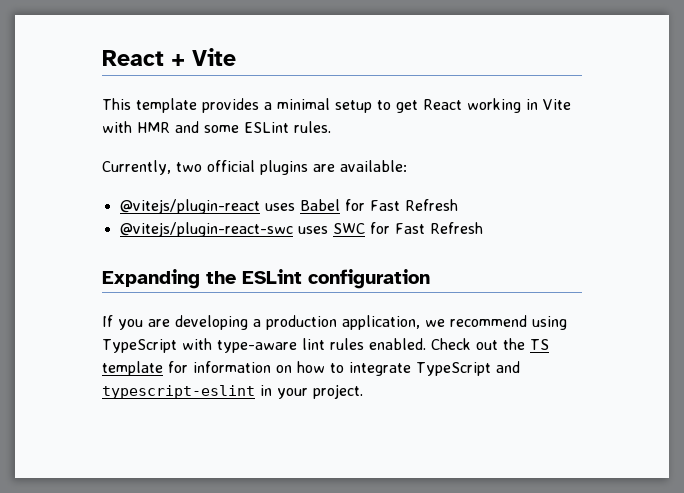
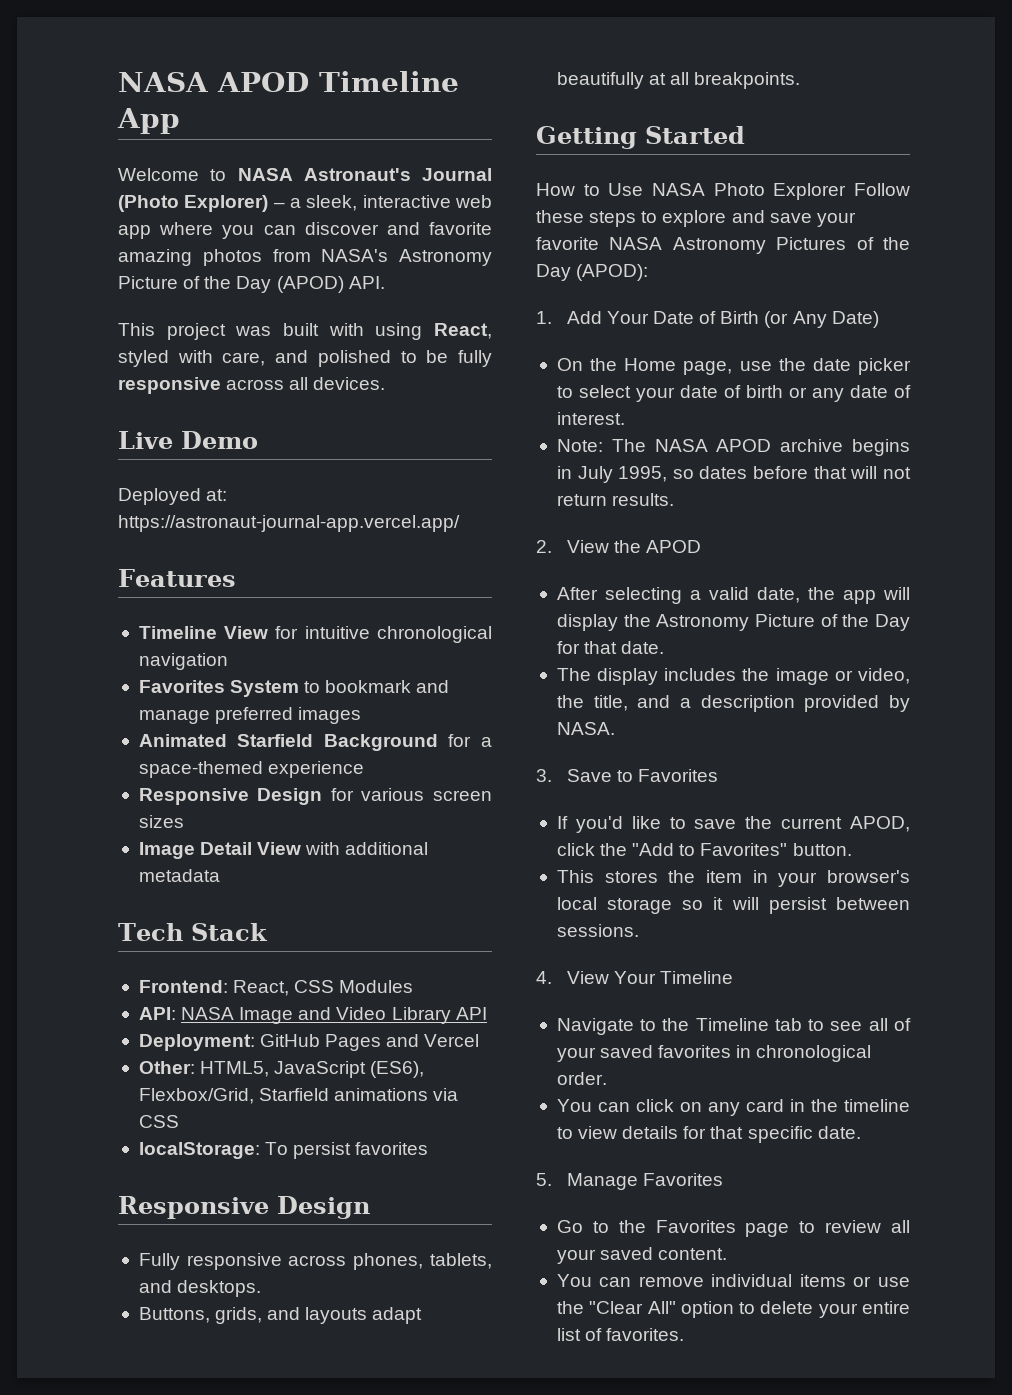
[102,48,236,66] [102,98,571,113] [102,121,331,133] [102,160,407,175] [119,199,458,214] [119,222,483,237] [102,269,430,289] [102,315,567,330] [102,338,549,353] [102,361,520,376] [102,384,363,399] React + Vite // This template provides a minimal setup to get React working in Vite with HMR and some ESLint rules. // Currently, two official plugins are available: // @vitejs/plugin-react uses Babel for Fast Refresh // @vitejs/plugin-react-swc uses SWC for Fast Refresh // Expanding the ESLint configuration // If you are developing a production application, we recommend using TypeScript with type-aware lint rules enabled. Check out the TS template for information on how to integrate TypeScript and typescript-eslint in your project. -> [118,71,459,92] [117,108,180,134] [118,168,492,181] [118,195,493,212] [118,222,493,239] [118,249,492,266] [118,276,385,293] [118,323,492,340] [118,350,493,367] [118,377,386,394] [118,431,258,449] [118,488,228,505] [118,515,460,532] [118,569,236,587] [138,626,493,643] [138,653,228,670] [138,680,450,697] [138,707,362,724] [138,734,493,751] [138,761,365,778] [138,788,493,805] [138,815,184,828] [138,842,429,859] [138,869,220,882] [118,923,268,941] [138,980,414,996] [138,1007,487,1024] [138,1034,480,1051] [138,1061,425,1078] [138,1088,459,1104] [138,1115,179,1128] [138,1142,429,1159] [118,1196,370,1219] [138,1253,493,1270] [138,1280,262,1297] [138,1307,423,1324] [556,72,801,89] [536,126,745,149] [536,183,910,200] [536,210,856,227] [536,237,910,254] [536,264,649,281] [536,311,879,328] [556,358,911,375] [556,385,911,402] [556,412,625,425] [556,439,910,456] [556,466,911,483] [556,493,675,506] [536,540,702,553] [556,587,910,604] [556,614,910,631] [556,641,665,654] [556,668,910,685] [556,695,910,712] [556,722,615,735] [536,769,719,782] [556,816,910,833] [556,843,852,856] [556,870,910,887] [556,897,910,914] [556,924,639,937] [536,971,734,984] [556,1018,911,1035] [556,1045,872,1062] [556,1072,607,1085] [556,1099,910,1116] [556,1126,861,1143] [536,1173,723,1190] [556,1220,910,1237] [556,1247,728,1264] [556,1274,910,1287] [556,1301,910,1318] [556,1328,685,1341] NASA APOD Timeline App // Welcome to NASA Astronaut's Journal (Photo Explorer) – a sleek, interactive web app where you can discover and favorite amazing photos from NASA's Astronomy Picture of the Day (APOD) API. // This project was built with using React, styled with care, and polished to be fully responsive across all devices. // Live Demo // Deployed at: https://astronaut-journal-app.vercel.app/ // Features // Timeline View for intuitive chronological navigation // Favorites System to bookmark and manage preferred images // Animated Starfield Background for a space-themed experience // Responsive Design for various screen sizes // Image Detail View with additional metadata // Tech Stack // Frontend: React, CSS Modules // API: NASA Image and Video Library API // Deployment: GitHub Pages and Vercel // Other: HTML5, JavaScript (ES6), Flexbox/Grid, Starfield animations via CSS // localStorage: To persist favorites // Responsive Design // Fully responsive across phones, tablets, and desktops. // Buttons, grids, and layouts adapt beautifully at all breakpoints. // Getting Started // How to Use NASA Photo Explorer Follow these steps to explore and save your favorite NASA Astronomy Pictures of the Day (APOD): // 1. Add Your Date of Birth (or Any Date) // On the Home page, use the date picker to select your date of birth or any date of interest. // Note: The NASA APOD archive begins in July 1995, so dates before that will not return results. // 2. View the APOD // After selecting a valid date, the app will display the Astronomy Picture of the Day for that date. // The display includes the image or video, the title, and a description provided by NASA. // 3. Save to Favorites // If you'd like to save the current APOD, click the "Add to Favorites" button. // This stores the item in your browser's local storage so it will persist between sessions. // 4. View Your Timeline // Navigate to the Timeline tab to see all of your saved favorites in chronological order. // You can click on any card in the timeline to view details for that specific date. // 5. Manage Favorites // Go to the Favorites page to review all your saved content. // You can remove individual items or use the "Clear All" option to delete your entire list of favorites.

